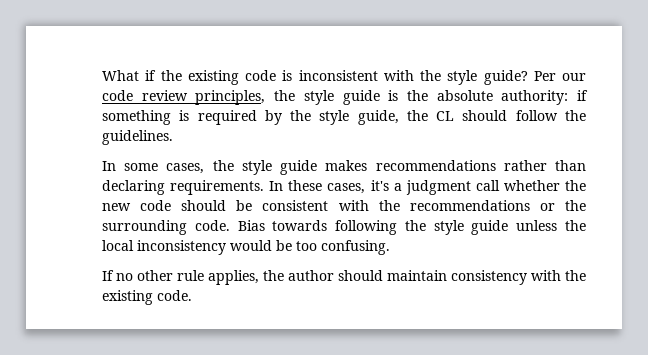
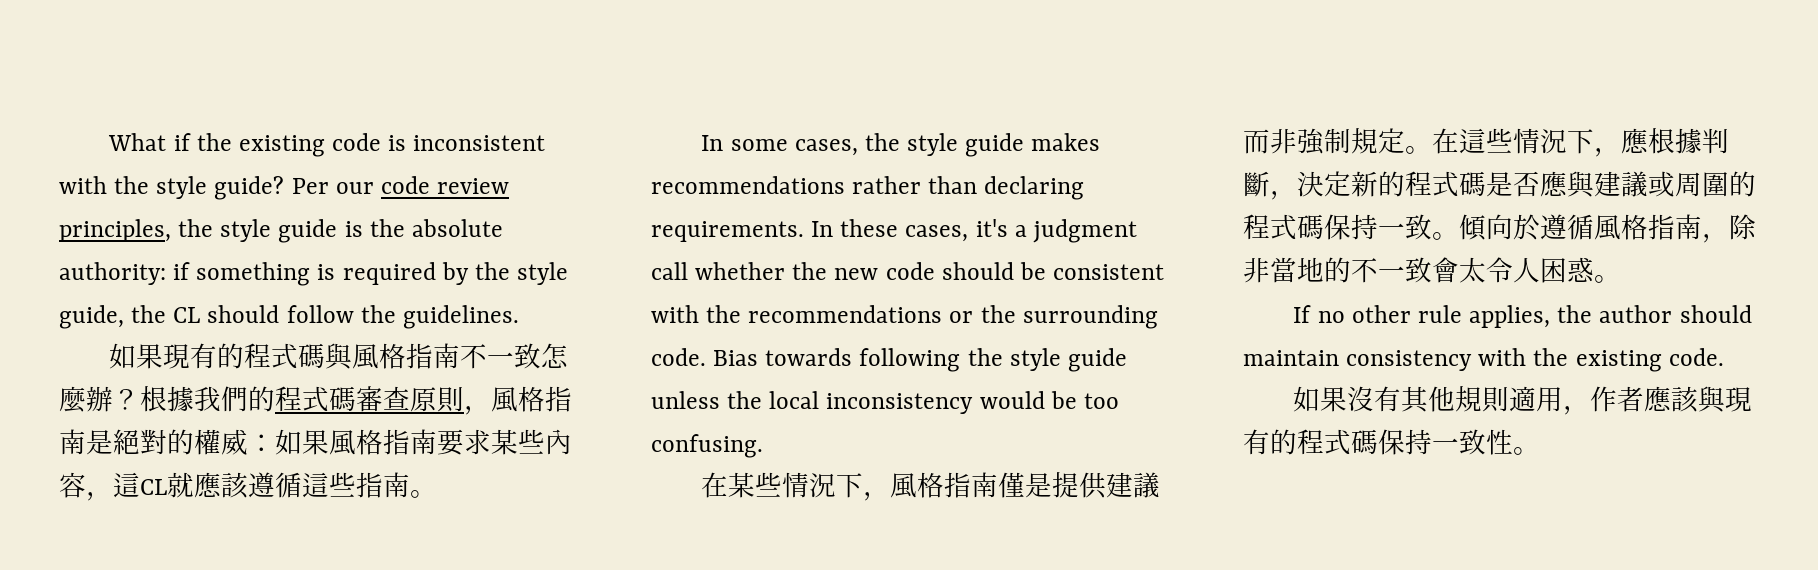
(173, 137) none -> [109,343,569,370] [59,386,572,415] [59,429,572,456] [59,472,437,501] // 如果現有的程式碼與風格指南不一致怎麼辦？根據我們的程式碼審查原則，風格指南是絕對的權威：如果風格指南要求某些內容，這CL就應該遵循這些指南。
(390, 247) none -> [701,472,1161,501] [1243,128,1729,157] [1243,171,1756,200] [1243,214,1756,243] [1243,257,1621,283] // 在某些情況下，風格指南僅是提供建議而非強制規定。在這些情況下，應根據判斷，決定新的程式碼是否應與建議或周圍的程式碼保持一致。傾向於遵循風格指南，除非當地的不一致會太令人困惑。
(192, 295) none -> [1293,386,1753,415] [1243,429,1540,455] // 如果沒有其他規則適用，作者應該與現有的程式碼保持一致性。

